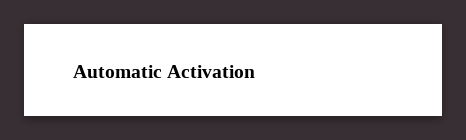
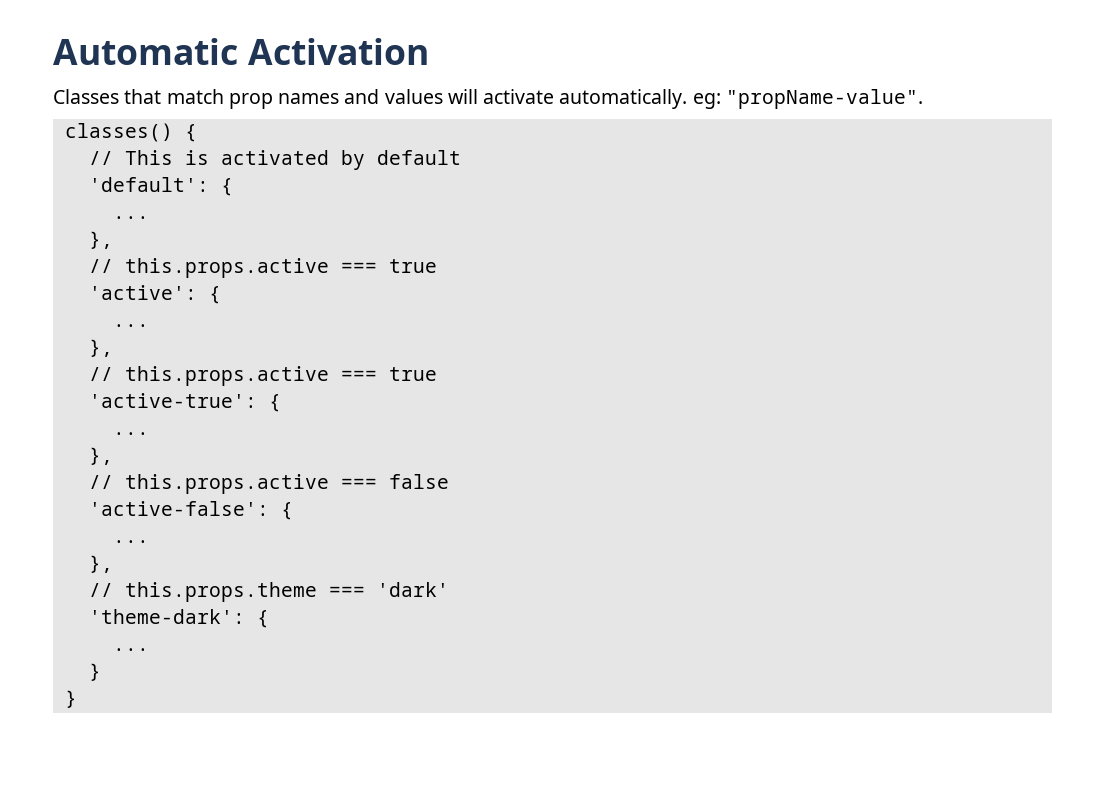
(256, 71) none -> [53,89,923,109] [64,123,197,142] [88,150,461,170] [88,177,233,196] [112,216,149,219] [88,231,113,249] [88,258,437,278] [88,285,221,304] [112,324,149,327] [88,339,113,357] [88,366,437,386] [88,393,281,412] [112,432,149,435] [88,447,113,465] [88,474,449,494] [88,501,293,520] [112,540,149,543] [88,555,113,573] [88,582,449,602] [88,609,269,628] [112,648,149,651] [88,663,101,681] [64,690,77,708] // Classes that match prop names and values will activate automatically. eg: "propName-value". // classes() { // // This is activated by default // 'default': { // ... // }, // // this.props.active === true // 'active': { // ... // }, // // this.props.active === true // 'active-true': { // ... // }, // // this.props.active === false // 'active-false': { // ... // }, // // this.props.theme === 'dark' // 'theme-dark': { // ... // } // }

